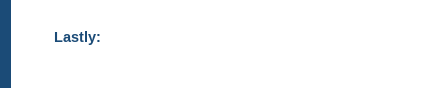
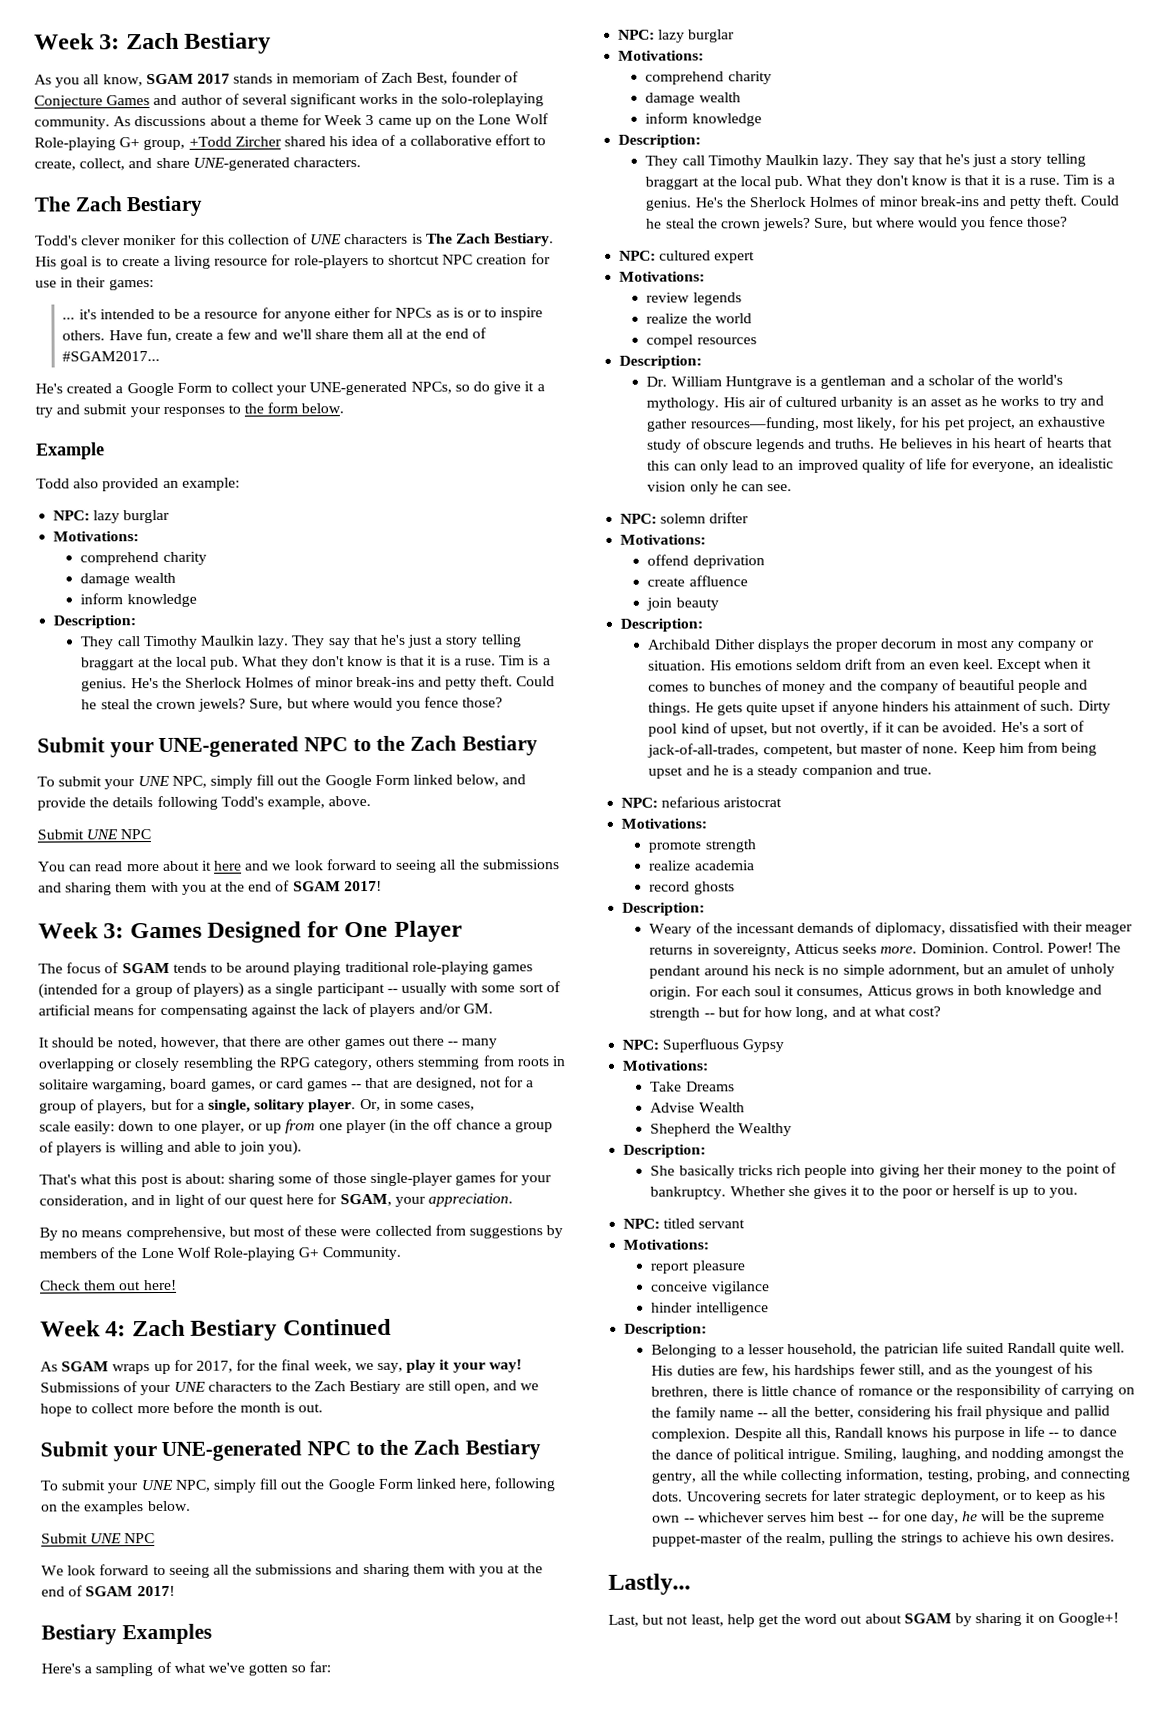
[54,31,101,45] Lastly: -> [34,32,272,54] [34,71,520,88] [34,93,544,109] [34,113,549,130] [34,134,547,151] [34,157,361,171] [34,195,203,217] [35,233,555,247] [35,253,551,270] [35,277,154,291] [62,306,544,322] [62,327,487,343] [62,350,161,362] [35,381,545,397] [35,402,345,418] [36,442,105,460] [36,477,240,492] [53,509,171,524] [53,531,140,542] [80,551,207,566] [80,572,176,587] [80,593,197,608] [53,615,137,629] [80,634,522,650] [81,655,551,671] [81,675,556,692] [81,696,504,712] [37,735,538,758] [37,774,527,790] [37,795,372,811] [37,829,152,840] [38,858,560,873] [38,880,382,896] [38,920,463,943] [38,961,534,976] [38,981,561,999] [38,1003,493,1019] [38,1035,498,1050] [38,1055,566,1072] [39,1076,535,1093] [39,1098,476,1114] [39,1118,553,1135] [39,1140,303,1156] [39,1171,553,1188] [39,1193,514,1208] [39,1224,564,1241] [39,1246,402,1261] [39,1279,177,1291] [40,1318,392,1341] [40,1359,522,1375] [40,1380,540,1396] [40,1401,324,1417] [40,1439,541,1462] [40,1477,556,1494] [41,1500,191,1515] [41,1533,156,1544] [41,1563,543,1578] [41,1585,175,1597] [41,1623,212,1645] [41,1661,332,1677] [618,29,736,43] [618,50,705,61] [645,71,772,85] [645,92,741,106] [645,112,762,127] [618,134,702,148] [645,153,1086,169] [645,174,1115,190] [645,194,1120,211] [645,215,1069,232] [619,250,756,264] [619,271,706,282] [646,292,742,306] [646,313,752,324] [646,334,757,348] [619,355,703,369] [646,374,1064,390] [646,395,1104,411] [646,416,1106,432] [647,436,1113,453] [647,458,1114,474] [647,481,793,495] [620,512,750,524] [620,534,707,545] [647,554,765,569] [647,575,748,587] [646,597,719,611] [620,618,704,632] [647,638,1096,653] [648,658,1093,673] [648,678,1089,695] [648,699,1111,716] [648,720,1086,737] [647,741,1098,758] [648,764,932,779] [621,796,783,808] [621,818,708,829] [648,839,756,853] [649,860,755,871] [649,881,735,895] [622,902,706,916] [649,920,1134,937] [649,942,1122,958] [649,962,1115,979] [649,984,1103,1000] [649,1006,942,1021] [622,1038,785,1053] [622,1060,710,1071] [650,1081,735,1092] [650,1102,745,1113] [650,1123,792,1137] [623,1144,707,1158] [650,1162,1117,1179] [650,1184,1078,1200] [623,1218,746,1229] [623,1239,710,1250] [650,1260,745,1274] [651,1281,770,1295] [651,1302,769,1316] [624,1323,708,1337] [651,1342,1126,1358] [651,1362,1093,1379] [651,1383,1135,1399] [651,1405,1110,1421] [651,1425,1117,1442] [651,1447,1125,1463] [651,1468,1131,1484] [651,1489,1107,1505] [652,1510,1105,1525] [652,1531,1116,1547] [608,1573,691,1595] [608,1612,1119,1628] Week 3: Zach Bestiary // As you all know, SGAM 2017 stands in memoriam of Zach Best, founder of Conjecture Games and author of several significant works in the solo-roleplaying community. As discussions about a theme for Week 3 came up on the Lone Wolf Role-playing G+ group, +Todd Zircher shared his idea of a collaborative effort to create, collect, and share UNE-generated characters. // The Zach Bestiary // Todd's clever moniker for this collection of UNE characters is The Zach Bestiary. His goal is to create a living resource for role-players to shortcut NPC creation for use in their games: // ... it's intended to be a resource for anyone either for NPCs as is or to inspire others. Have fun, create a few and we'll share them all at the end of #SGAM2017... // He's created a Google Form to collect your UNE-generated NPCs, so do give it a try and submit your responses to the form below. // Example // Todd also provided an example: // NPC: lazy burglar // Motivations: // comprehend charity // damage wealth // inform knowledge // Description: // They call Timothy Maulkin lazy. They say that he's just a story telling braggart at the local pub. What they don't know is that it is a ruse. Tim is a genius. He's the Sherlock Holmes of minor break-ins and petty theft. Could he steal the crown jewels? Sure, but where would you fence those? // Submit your UNE-generated NPC to the Zach Bestiary // To submit your UNE NPC, simply fill out the Google Form linked below, and provide the details following Todd's example, above. // Submit UNE NPC // You can read more about it here and we look forward to seeing all the submissions and sharing them with you at the end of SGAM 2017! // Week 3: Games Designed for One Player // The focus of SGAM tends to be around playing traditional role-playing games (intended for a group of players) as a single participant -- usually with some sort of artificial means for compensating against the lack of players and/or GM. // It should be noted, however, that there are other games out there -- many overlapping or closely resembling the RPG category, others stemming from roots in solitaire wargaming, board games, or card games -- that are designed, not for a group of players, but for a single, solitary player. Or, in some cases, // scale easily: down to one player, or up from one player (in the off chance a group of players is willing and able to join you). // That's what this post is about: sharing some of those single-player games for your consideration, and in light of our quest here for SGAM, your appreciation. // By no means comprehensive, but most of these were collected from suggestions by members of the Lone Wolf Role-playing G+ Community. // Check them out here! // Week 4: Zach Bestiary Continued // As SGAM wraps up for 2017, for the final week, we say, play it your way! Submissions of your UNE characters to the Zach Bestiary are still open, and we hope to collect more before the month is out. // Submit your UNE-generated NPC to the Zach Bestiary // To submit your UNE NPC, simply fill out the Google Form linked here, following on the examples below. // Submit UNE NPC // We look forward to seeing all the submissions and sharing them with you at the end of SGAM 2017! // Bestiary Examples // Here's a sampling of what we've gotten so far: // NPC: lazy burglar // Motivations: // comprehend charity // damage wealth // inform knowledge // Description: // They call Timothy Maulkin lazy. They say that he's just a story telling braggart at the local pub. What they don't know is that it is a ruse. Tim is a genius. He's the Sherlock Holmes of minor break-ins and petty theft. Could he steal the crown jewels? Sure, but where would you fence those? // NPC: cultured expert // Motivations: // review legends // realize the world // compel resources // Description: // Dr. William Huntgrave is a gentleman and a scholar of the world's mythology. His air of cultured urbanity is an asset as he works to try and gather resources—funding, most likely, for his pet project, an exhaustive study of obscure legends and truths. He believes in his heart of hearts that this can only lead to an improved quality of life for everyone, an idealistic vision only he can see. // NPC: solemn drifter // Motivations: // offend deprivation // create affluence // join beauty // Description: // Archibald Dither displays the proper decorum in most any company or situation. His emotions seldom drift from an even keel. Except when it comes to bunches of money and the company of beautiful people and things. He gets quite upset if anyone hinders his attainment of such. Dirty pool kind of upset, but not overtly, if it can be avoided. He's a sort of jack-of-all-trades, competent, but master of none. Keep him from being upset and he is a steady companion and true. // NPC: nefarious aristocrat // Motivations: // promote strength // realize academia // record ghosts // Description: // Weary of the incessant demands of diplomacy, dissatisfied with their meager returns in sovereignty, Atticus seeks more. Dominion. Control. Power! The pendant around his neck is no simple adornment, but an amulet of unholy origin. For each soul it consumes, Atticus grows in both knowledge and strength -- but for how long, and at what cost? // NPC: Superfluous Gypsy // Motivations: // Take Dreams // Advise Wealth // Shepherd the Wealthy // Description: // She basically tricks rich people into giving her their money to the point of bankruptcy. Whether she gives it to the poor or herself is up to you. // NPC: titled servant // Motivations: // report pleasure // conceive vigilance // hinder intelligence // Description: // Belonging to a lesser household, the patrician life suited Randall quite well. His duties are few, his hardships fewer still, and as the youngest of his brethren, there is little chance of romance or the responsibility of carrying on the family name -- all the better, considering his frail physique and pallid complexion. Despite all this, Randall knows his purpose in life -- to dance the dance of political intrigue. Smiling, laughing, and nodding amongst the gentry, all the while collecting information, testing, probing, and connecting dots. Uncovering secrets for later strategic deployment, or to keep as his own -- whichever serves him best -- for one day, he will be the supreme puppet-master of the realm, pulling the strings to achieve his own desires. // Lastly... // Last, but not least, help get the word out about SGAM by sharing it on Google+!

